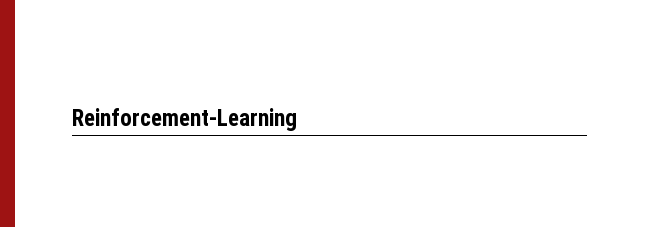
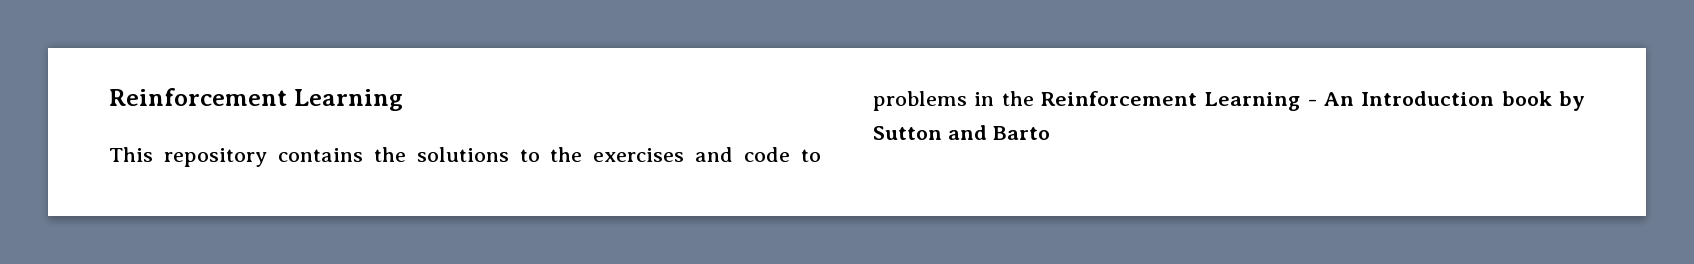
[72,108,297,131] Reinforcement-Learning -> [109,88,403,111] [109,147,821,167] [873,91,1585,111] [873,125,1050,140] Reinforcement Learning // This repository contains the solutions to the exercises and code to problems in the Reinforcement Learning - An Introduction book by Sutton and Barto

